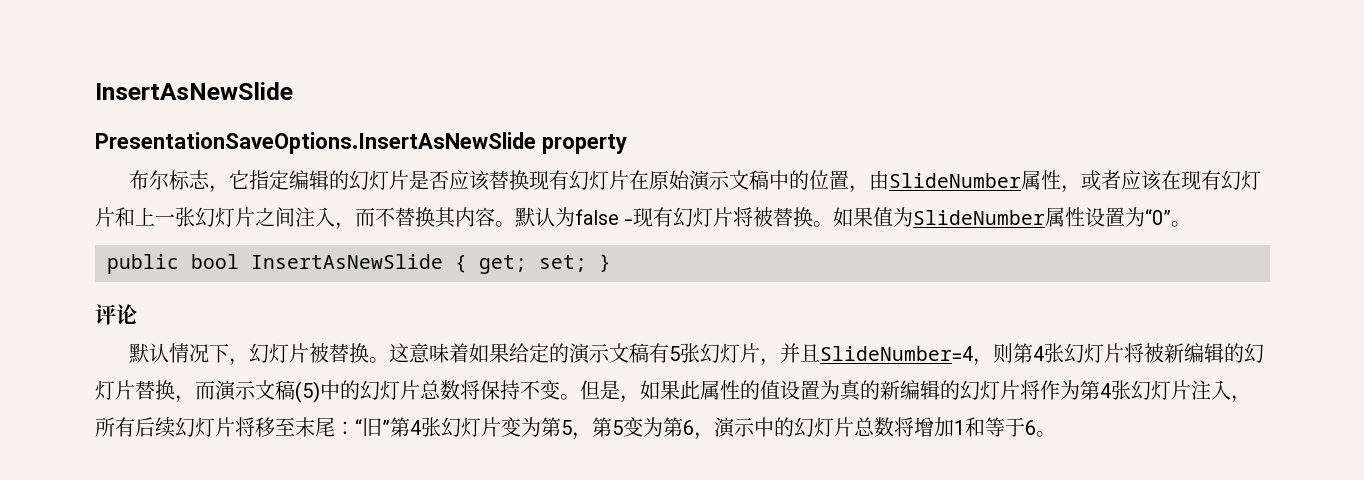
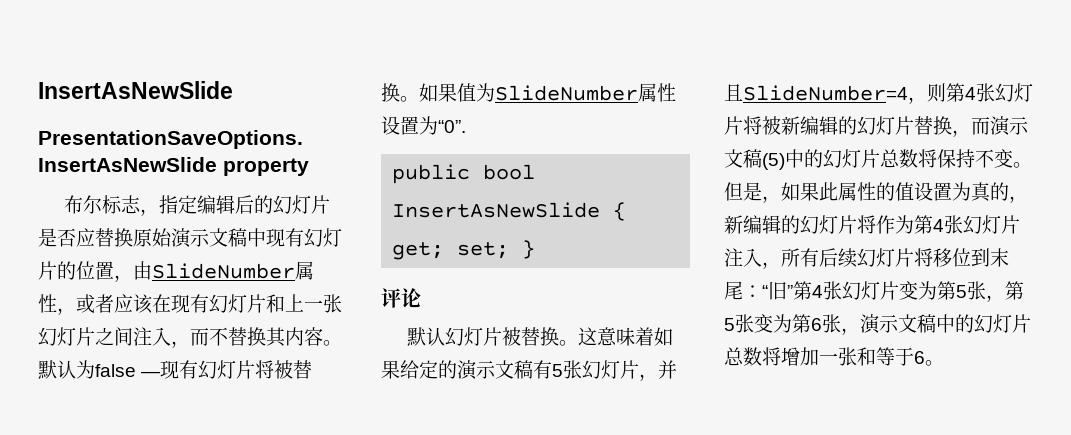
[228,170,249,189] 它 -> (160, 212) none
(329, 180) none -> [235,195,255,214] 后
[468,170,649,191] 该替换现有幻灯片在 -> [95,228,133,247] 替换
(789, 180) none -> [266,228,342,247] [38,261,57,280] 现有幻灯片
[624,219,634,225] - -> [141,371,161,377] —
[1145,209,1192,227] “0”。 -> [438,120,466,133] “0”.
[168,343,249,366] 情况下， -> (446, 336) none
(880, 390) none -> [1009,196,1028,203] ，
[275,417,295,436] 至 -> [952,248,990,267] 位到
(572, 427) none -> [967,281,986,300] 张
(623, 427) none -> [735,314,754,333] 张
[694,417,755,440] ，演示 -> [822,314,936,335] 张，演示文稿
[954,420,965,435] 1 -> [819,347,857,366] 一张

